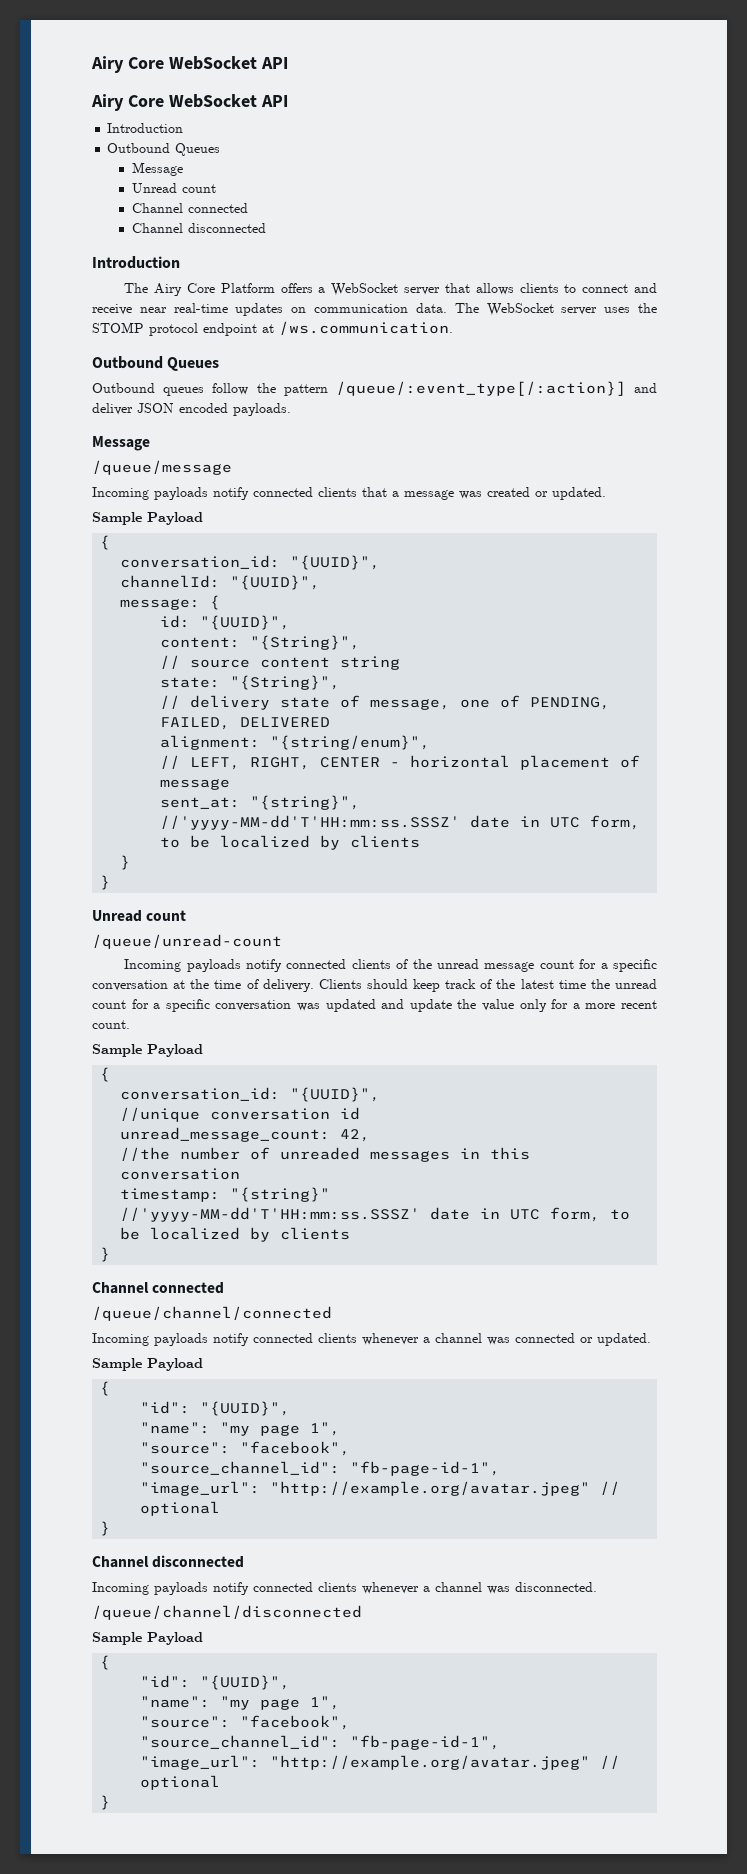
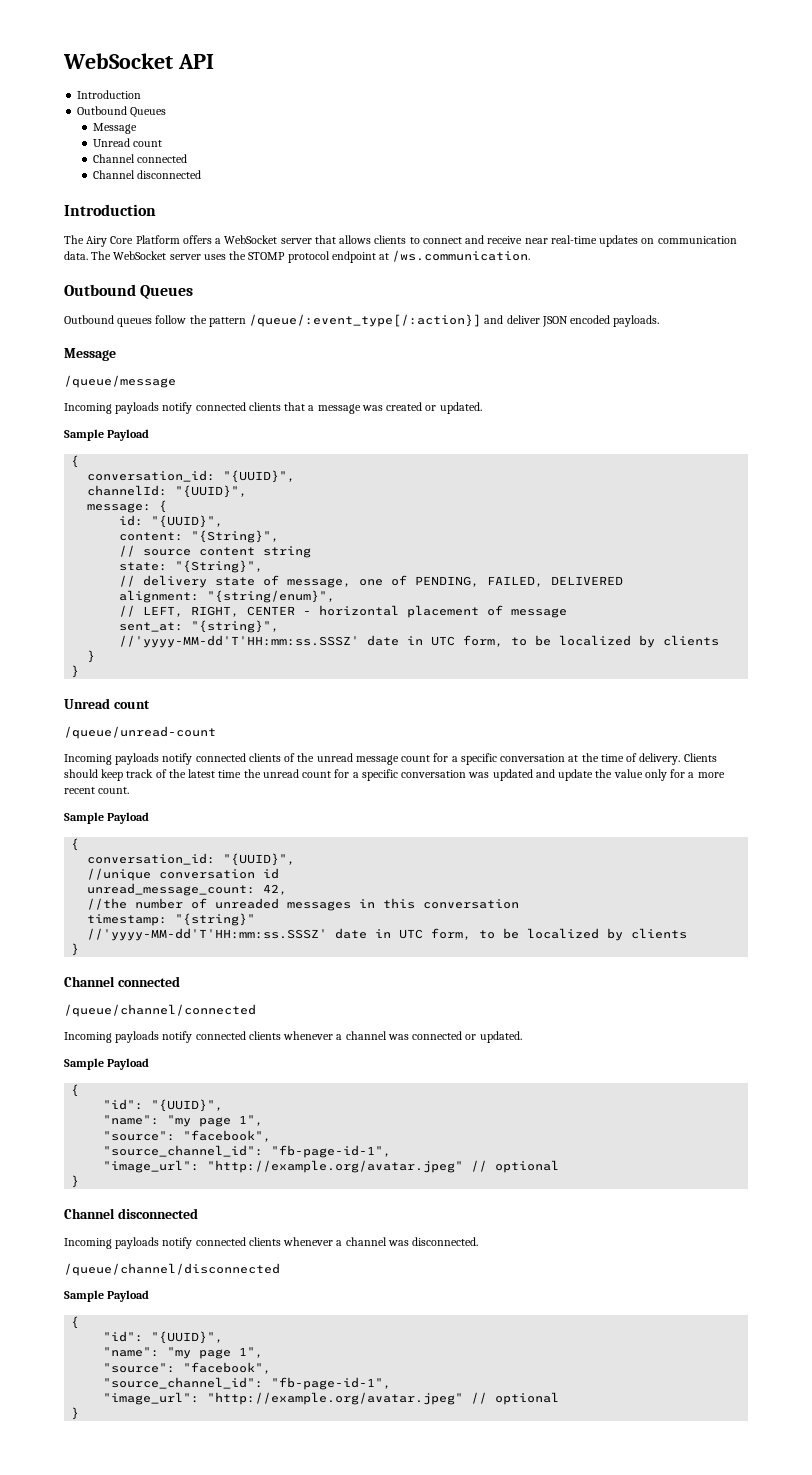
[91,56,288,73] [91,94,164,111] Airy Core WebSocket API // Airy Core -> (63, 61) none

